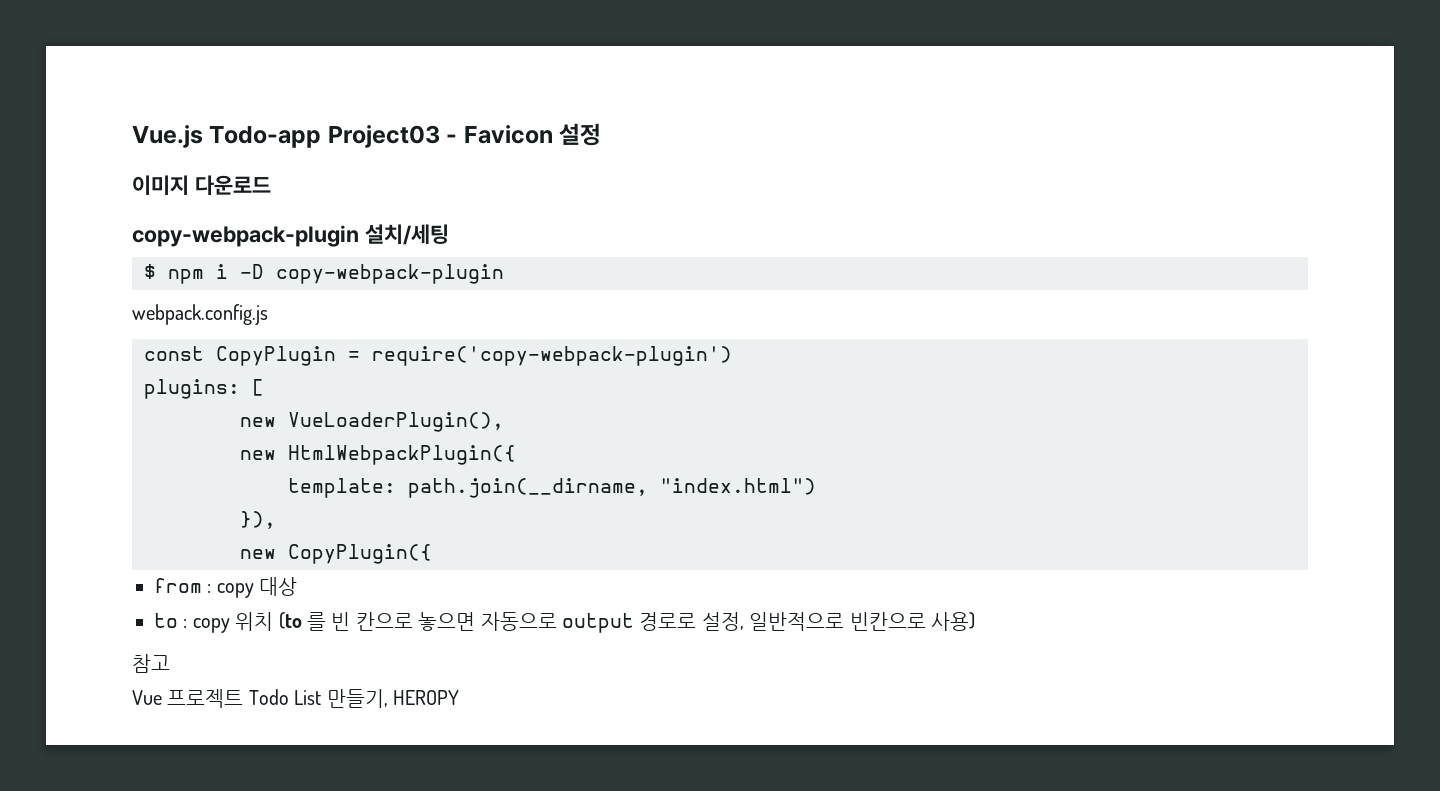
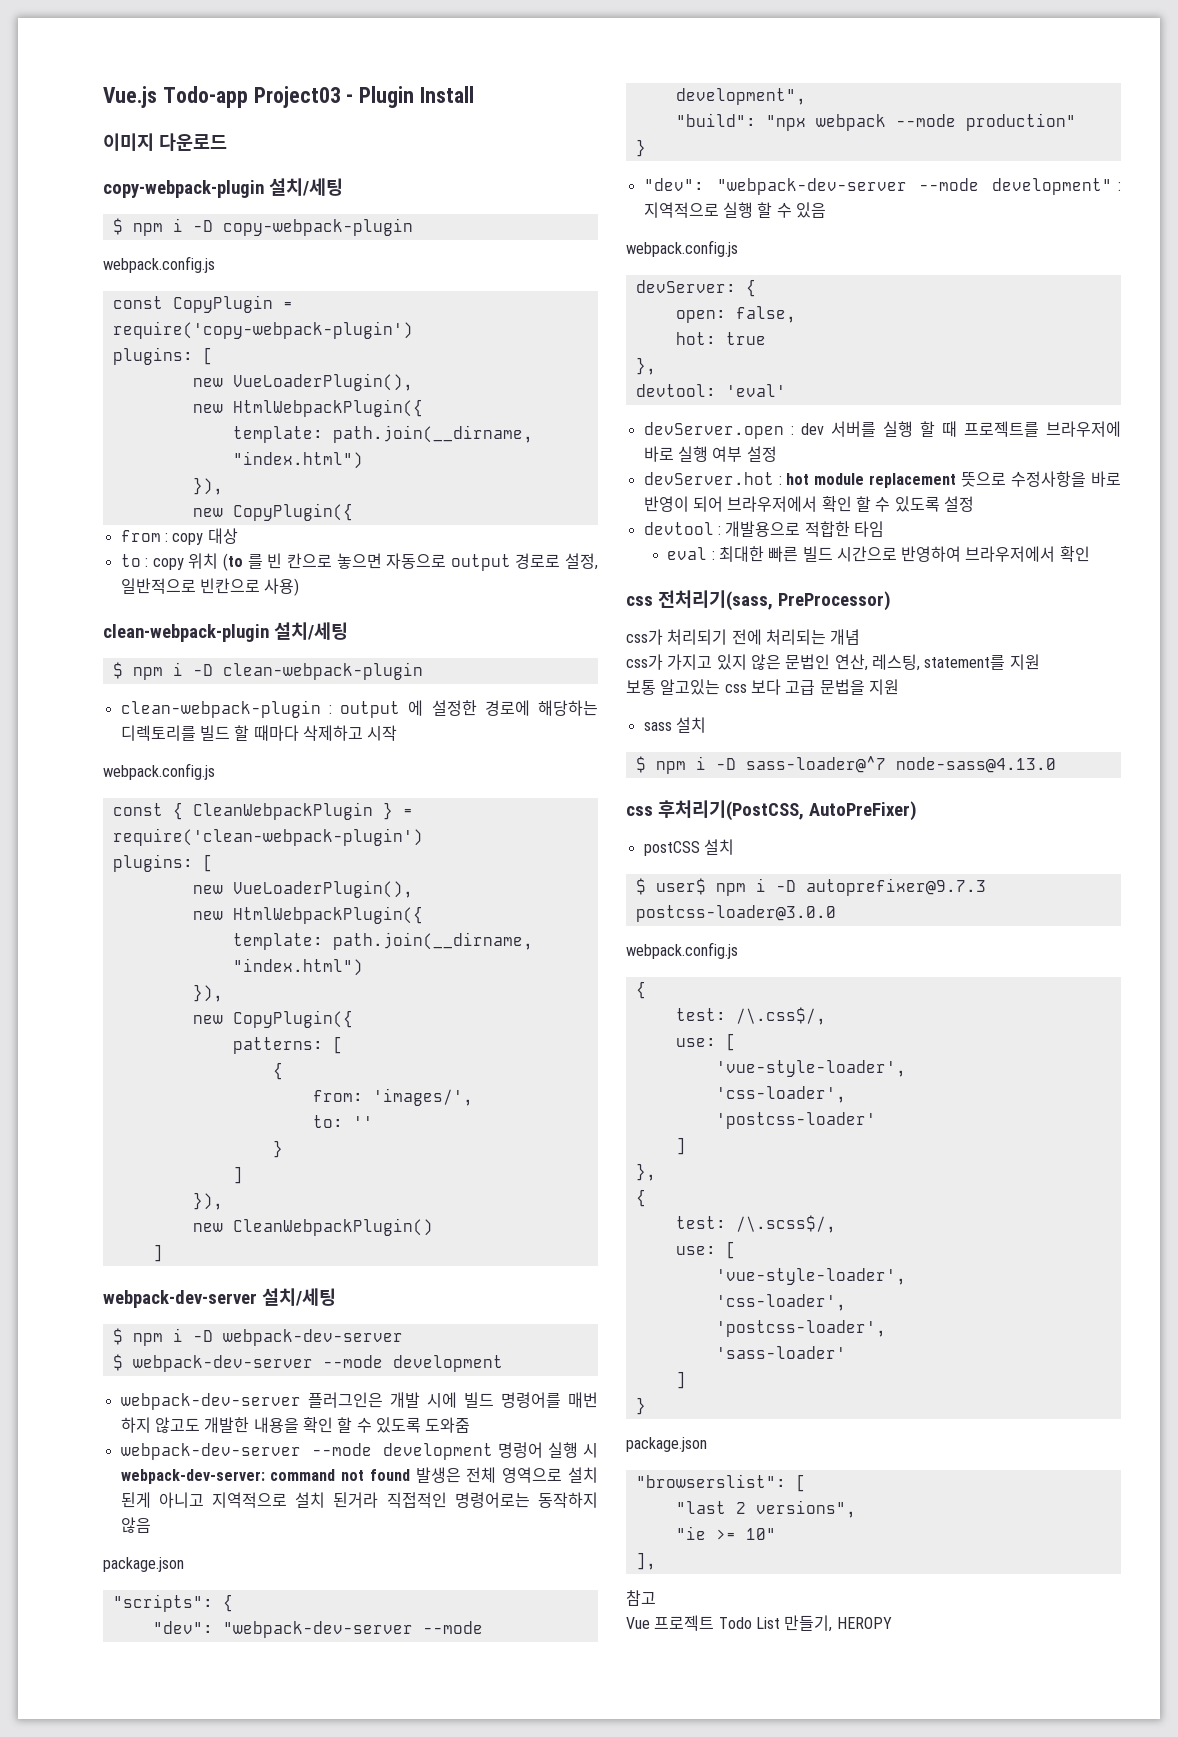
[463,123,602,146] Favicon 설정 -> [359,86,475,108] Plugin Install
(975, 621) none -> [103,622,348,642] [112,662,423,680] [120,700,599,718] [120,725,398,741] [103,763,215,780] [112,802,413,820] [112,828,423,846] [112,854,213,872] [192,880,413,898] [192,906,423,924] [232,932,533,950] [232,958,363,976] [192,984,223,1002] [192,1010,353,1028] [232,1036,343,1054] [272,1062,283,1080] [312,1088,473,1106] [312,1115,373,1128] [272,1140,283,1158] [232,1166,243,1184] [192,1192,223,1210] [192,1218,433,1236] [152,1244,163,1262] [103,1288,336,1308] [112,1328,403,1346] [112,1354,503,1372] [120,1392,598,1410] [120,1417,471,1433] [120,1442,598,1460] [120,1467,598,1484] [120,1492,598,1508] [120,1517,151,1533] [103,1557,184,1572] [112,1594,233,1612] [152,1621,483,1638] [675,88,806,105] [675,113,1076,131] [635,139,646,157] [643,178,1121,195] [643,202,826,218] [626,240,738,257] [635,279,756,297] [675,306,796,323] [675,332,766,345] [635,357,656,375] [635,384,786,397] [643,421,1121,439] [643,446,777,462] [643,471,1121,488] [643,496,974,512] [643,521,884,537] [667,546,1090,562] [626,590,891,611] [626,629,861,645] [626,654,1040,671] [626,679,899,695] [643,717,706,733] [635,756,1056,774] [626,800,917,821] [643,839,734,856] [635,878,986,896] [635,905,836,922] [626,942,738,959] [635,981,646,999] [675,1007,826,1025] [675,1033,736,1051] [715,1060,906,1077] [715,1086,846,1103] [715,1112,876,1129] [675,1137,686,1155] [635,1163,656,1181] [635,1189,646,1207] [675,1215,836,1233] [675,1241,736,1259] [715,1268,906,1285] [715,1294,846,1311] [715,1320,886,1337] [715,1346,846,1359] [675,1371,686,1389] [635,1397,646,1415] [626,1437,707,1452] [635,1474,806,1492] [675,1500,856,1518] [675,1526,776,1540] [635,1552,656,1570] // clean-webpack-plugin 설치/세팅 // $ npm i -D clean-webpack-plugin // clean-webpack-plugin : output 에 설정한 경로에 해당하는 디렉토리를 빌드 할 때마다 삭제하고 시작 // webpack.config.js // const { CleanWebpackPlugin } = require('clean-webpack-plugin') // plugins: [ // new VueLoaderPlugin(), // new HtmlWebpackPlugin({ // template: path.join(__dirname, "index.html") // }), // new CopyPlugin({ // patterns: [ // { // from: 'images/', // to: '' // } // ] // }), // new CleanWebpackPlugin() // ] // webpack-dev-server 설치/세팅 // $ npm i -D webpack-dev-server // $ webpack-dev-server --mode development // webpack-dev-server 플러그인은 개발 시에 빌드 명령어를 매번 하지 않고도 개발한 내용을 확인 할 수 있도록 도와줌 // webpack-dev-server --mode development 명렁어 실행 시 webpack-dev-server: command not found 발생은 전체 영역으로 설치 된게 아니고 지역적으로 설치 된거라 직접적인 명령어로는 동작하지 않음 // package.json // "scripts": { // "dev": "webpack-dev-server --mode development", // "build": "npx webpack --mode production" // } // "dev": "webpack-dev-server --mode development" : 지역적으로 실행 할 수 있음 // webpack.config.js // devServer: { // open: false, // hot: true // }, // devtool: 'eval' // devServer.open : dev 서버를 실행 할 때 프로젝트를 브라우저에 바로 실행 여부 설정 // devServer.hot : hot module replacement 뜻으로 수정사항을 바로 반영이 되어 브라우저에서 확인 할 수 있도록 설정 // devtool : 개발용으로 적합한 타임 // eval : 최대한 빠른 빌드 시간으로 반영하여 브라우저에서 확인 // css 전처리기(sass, PreProcessor) // css가 처리되기 전에 처리되는 개념 // css가 가지고 있지 않은 문법인 연산, 레스팅, statement를 지원 // 보통 알고있는 css 보다 고급 문법을 지원 // sass 설치 // $ npm i -D sass-loader@^7 node-sass@4.13.0 // css 후처리기(PostCSS, AutoPreFixer) // postCSS 설치 // $ user$ npm i -D autoprefixer@9.7.3 postcss-loader@3.0.0 // webpack.config.js // { // test: /\.css$/, // use: [ // 'vue-style-loader', // 'css-loader', // 'postcss-loader' // ] // }, // { // test: /\.scss$/, // use: [ // 'vue-style-loader', // 'css-loader', // 'postcss-loader', // 'sass-loader' // ] // } // package.json // "browserslist": [ // "last 2 versions", // "ie >= 10" // ],

